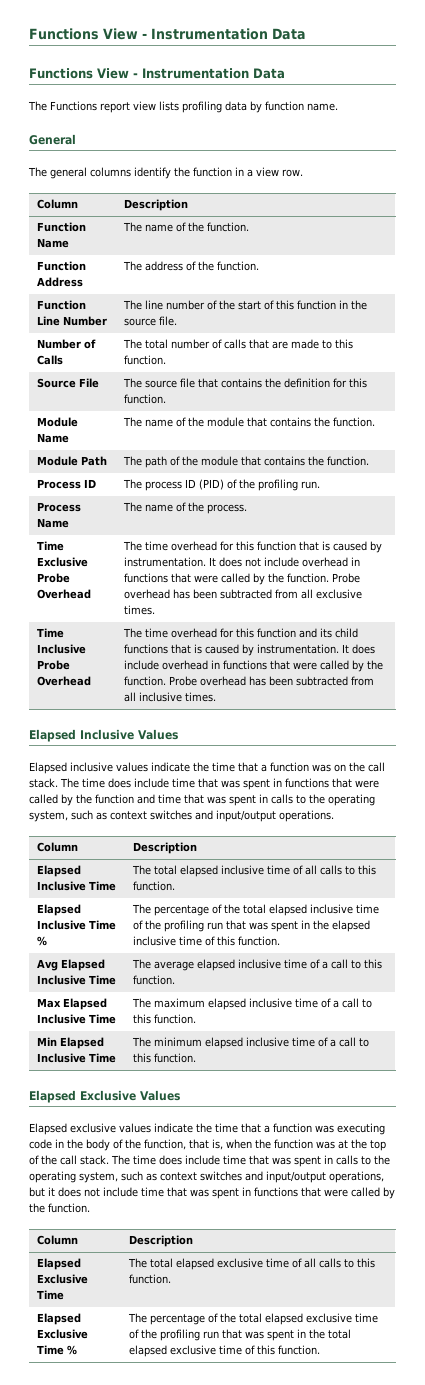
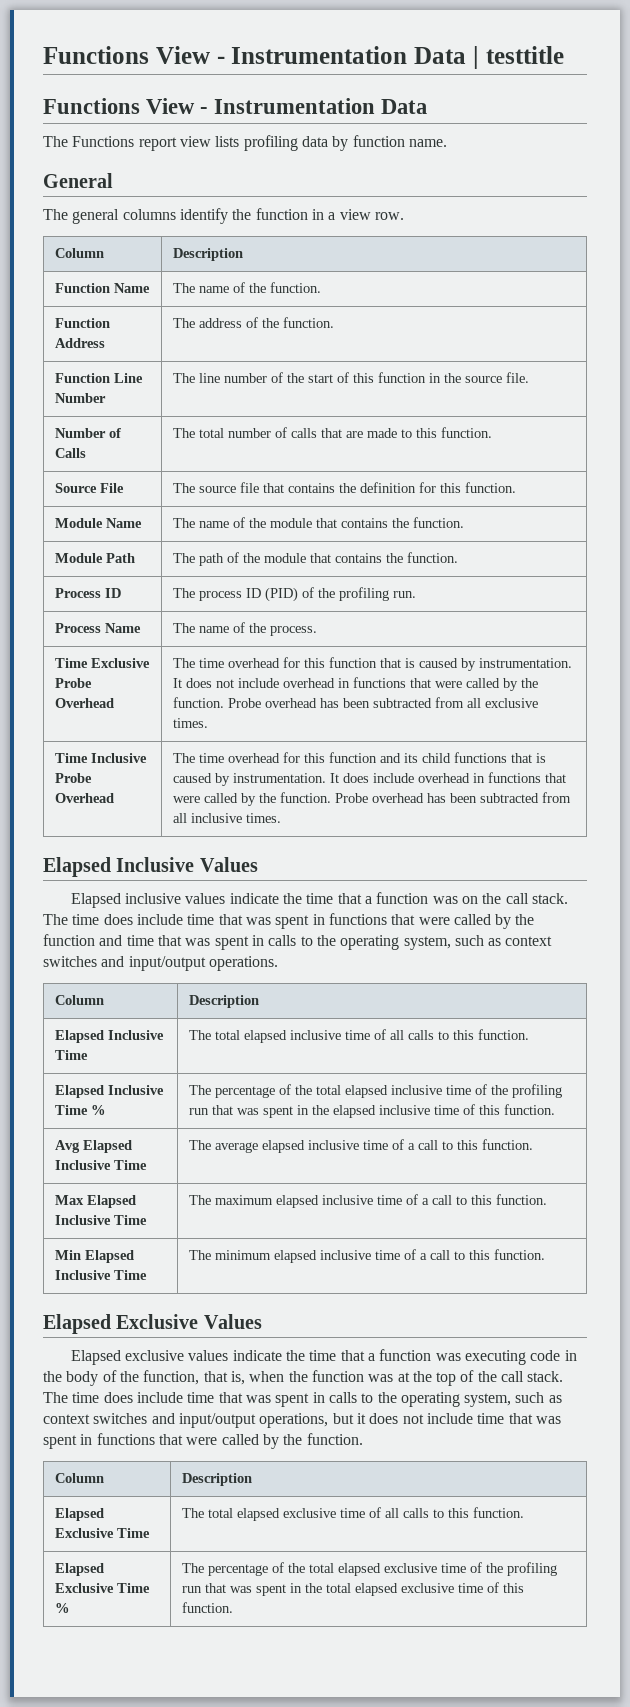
[29,28,306,40] Functions View - Instrumentation Data -> [43,46,564,69] Functions View - Instrumentation Data | testtitle

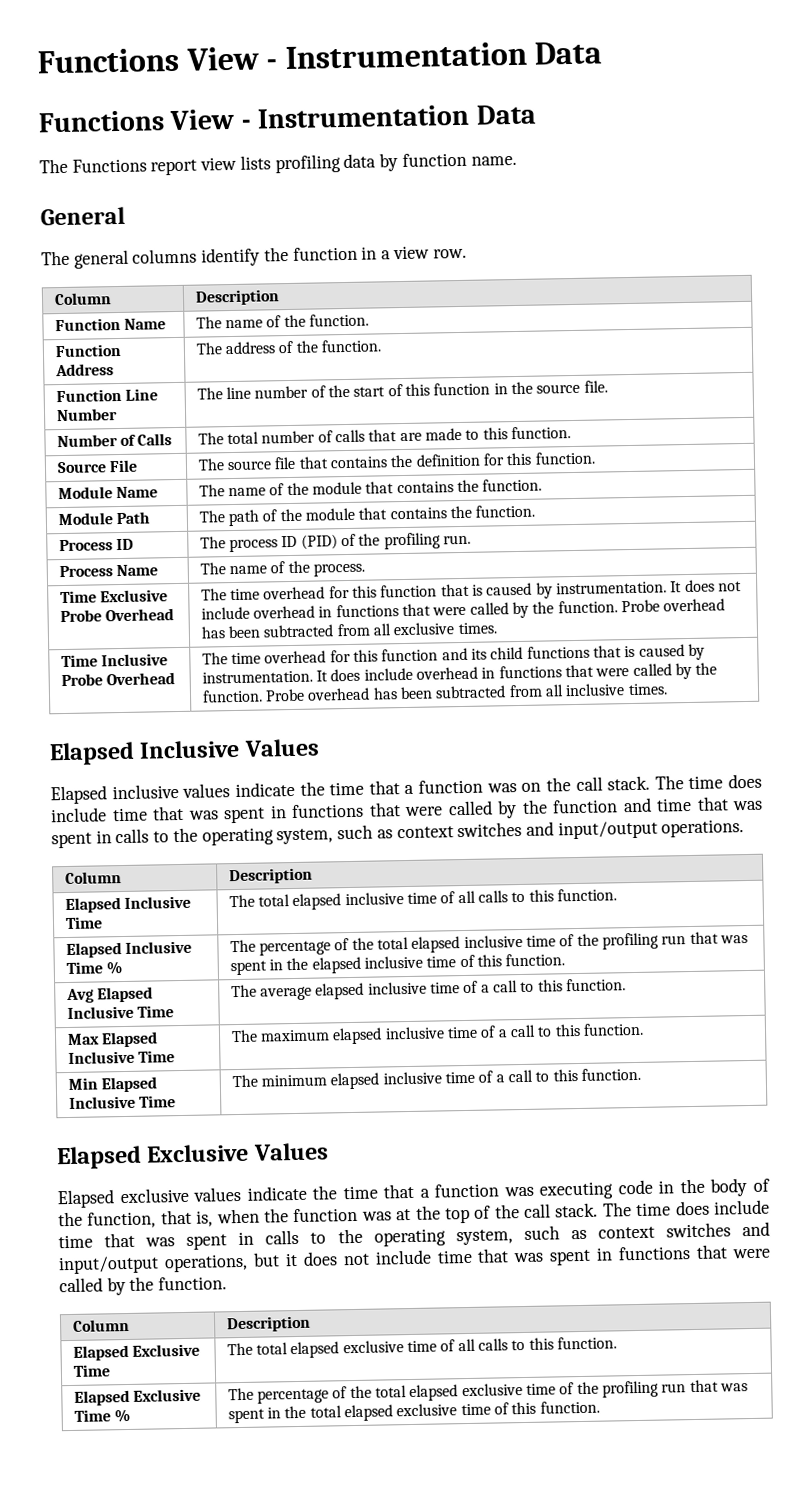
[43,46,564,69] Functions View - Instrumentation Data | testtitle -> [37,41,603,74] Functions View - Instrumentation Data

